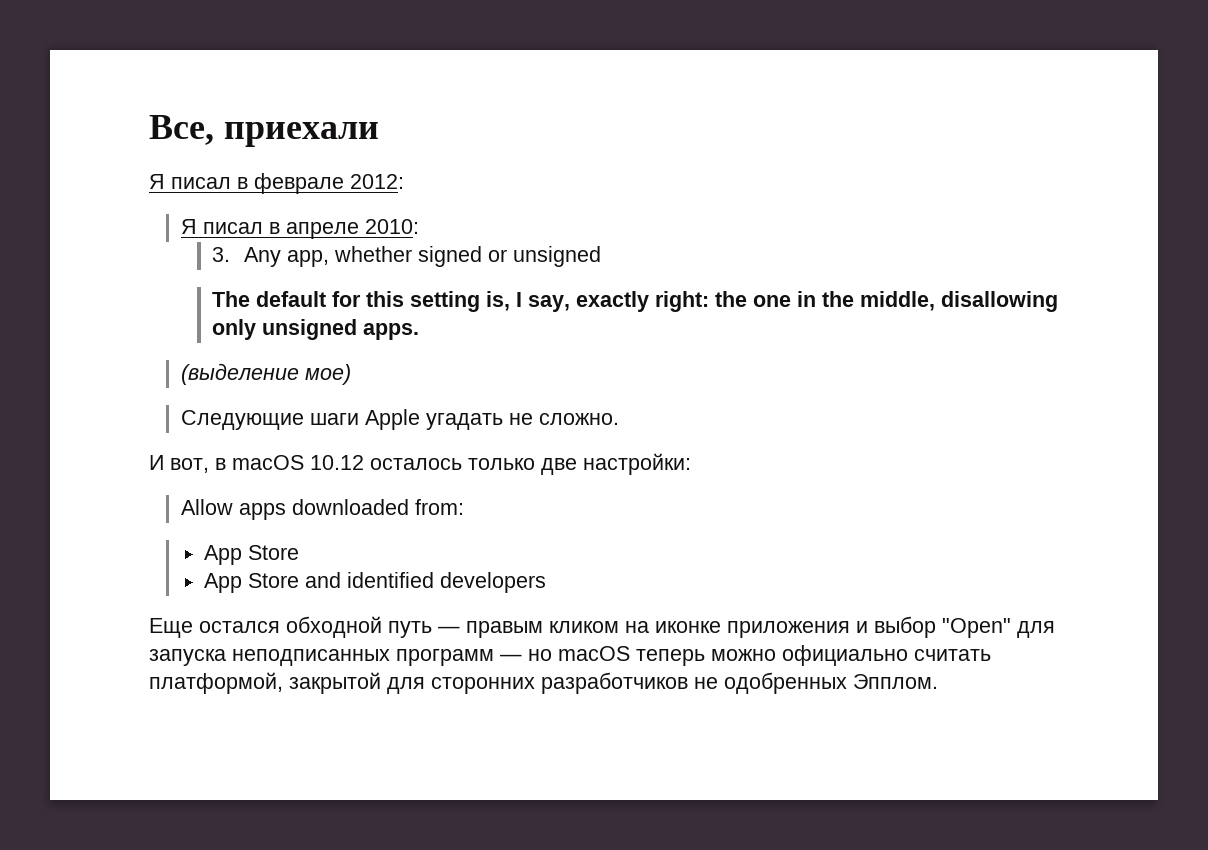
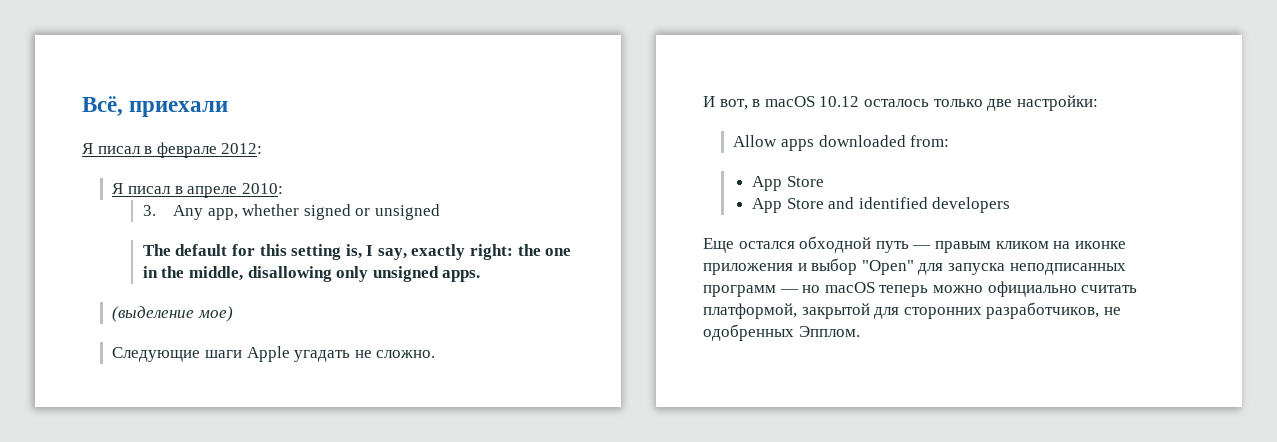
[149,115,214,145] Все, -> [82,96,123,117] Всё,
[541,672,688,694] разработчиков -> [986,302,1100,319] разработчиков,

